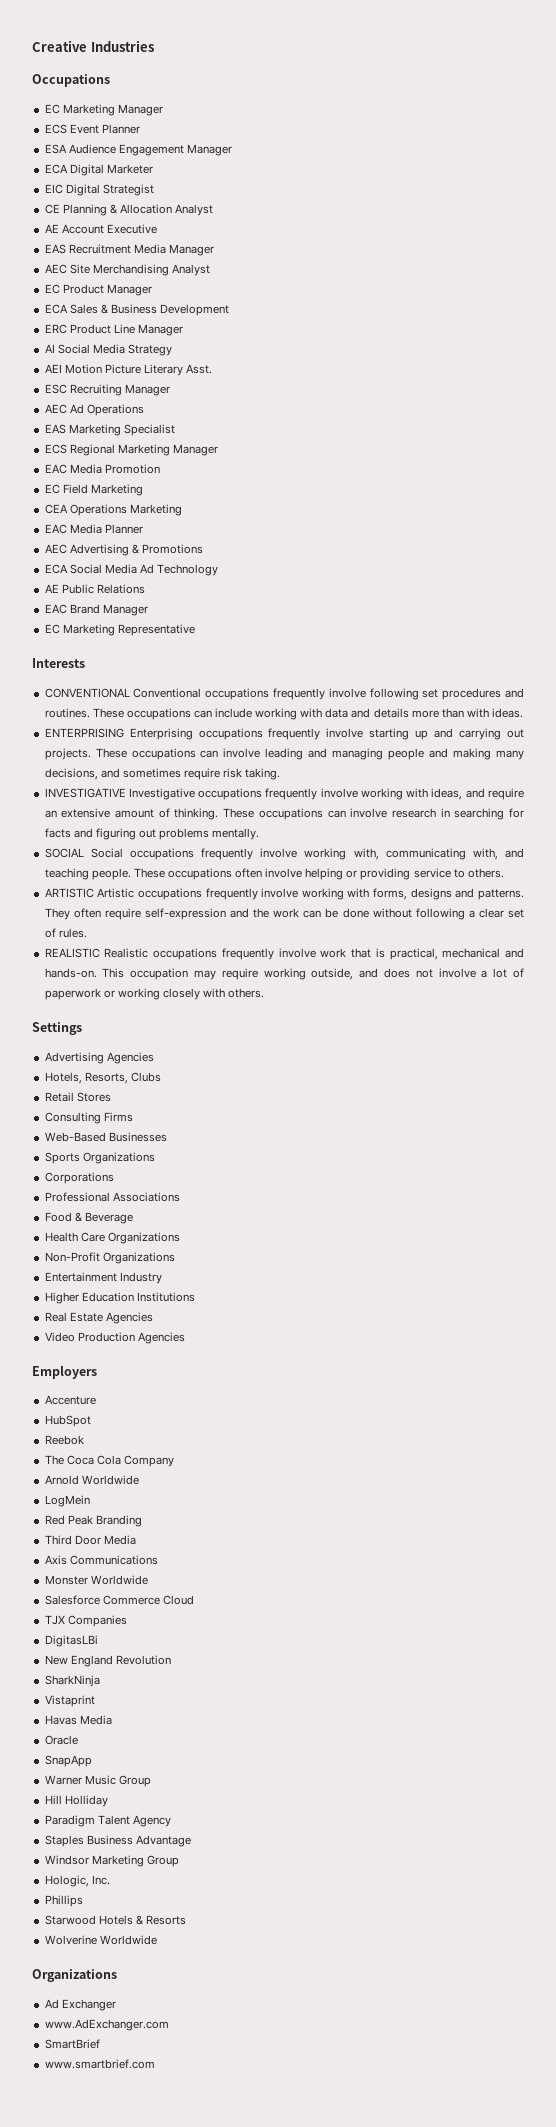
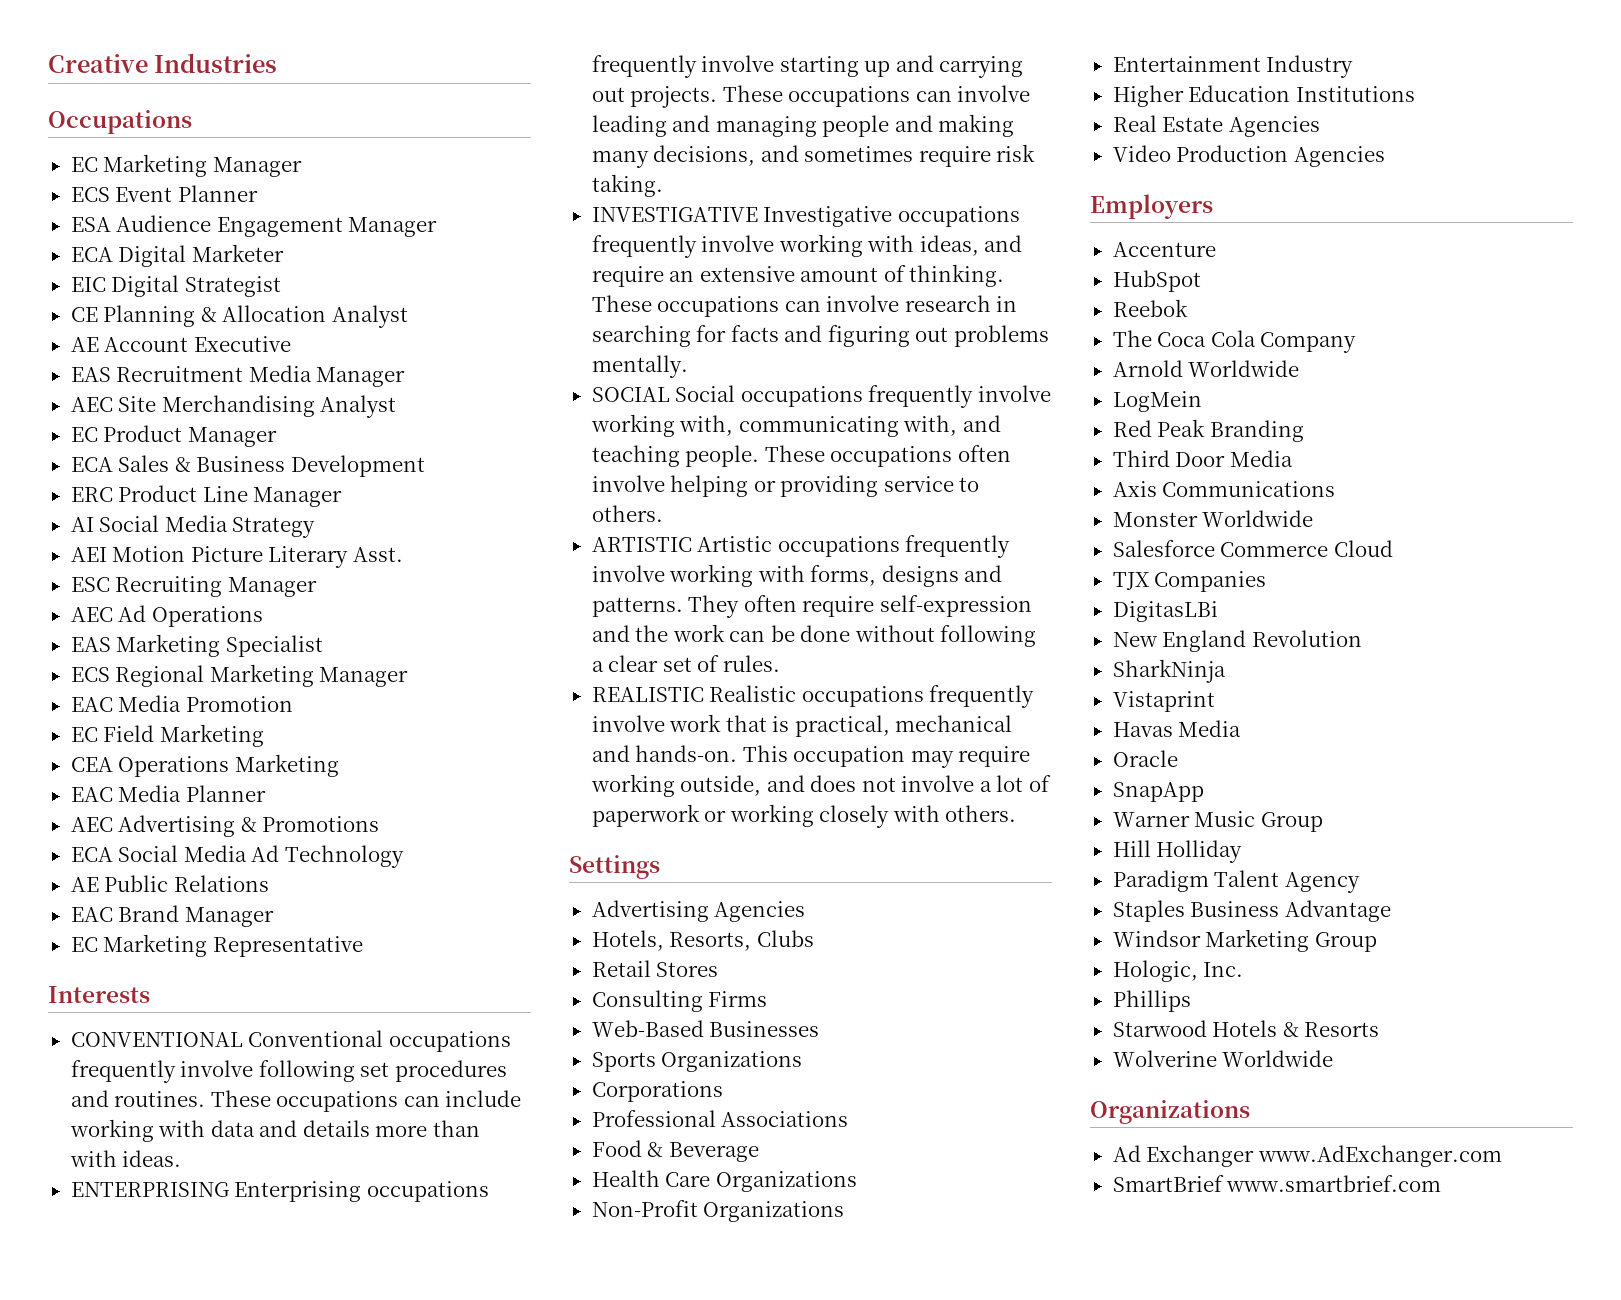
(116, 2005) // -> (1255, 1156) none
(100, 2044) // -> (1224, 1183) none

